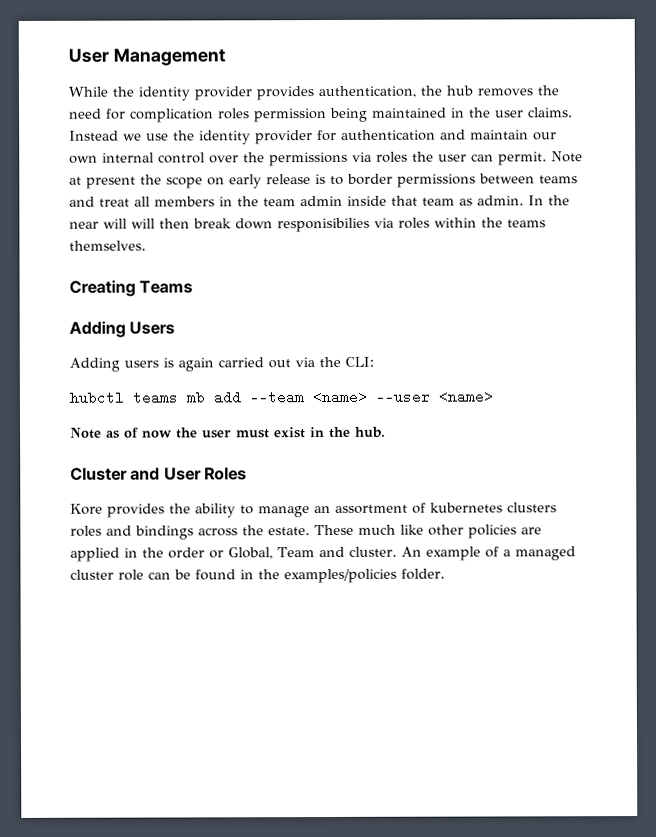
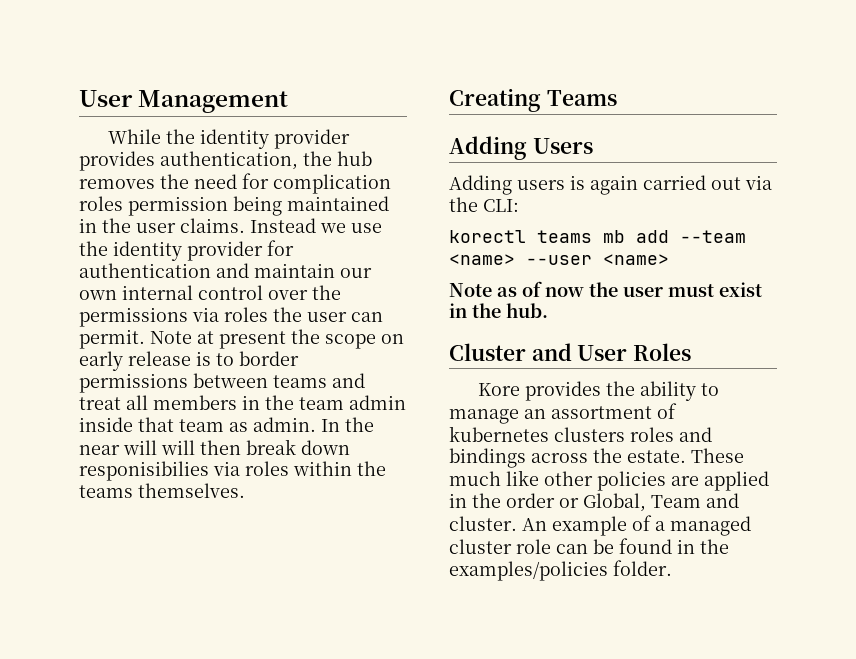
[69,390,124,405] hubctl -> [449,230,526,243] korectl

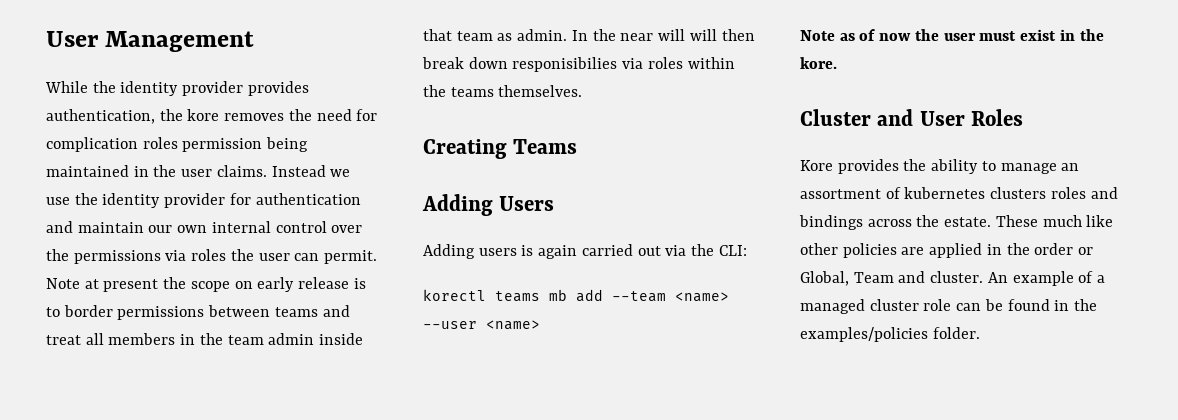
[337,151,372,166] hub -> [187,109,220,121] kore
[506,303,548,318] hub. -> [800,57,837,69] kore.

